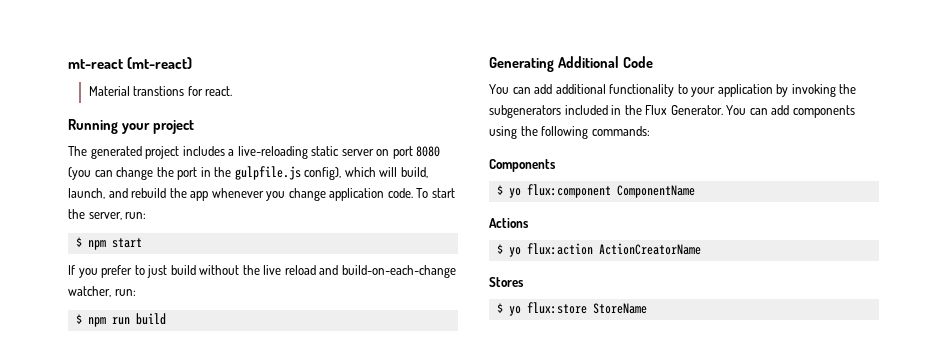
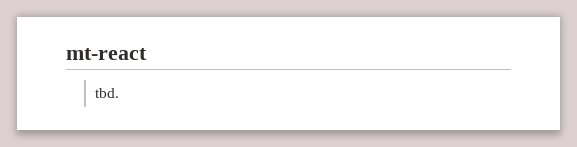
[127,57,193,69] [88,86,233,96] [68,119,194,134] [68,146,441,159] [68,166,428,180] [68,188,455,201] [68,209,147,220] [75,237,142,250] [68,265,456,278] [68,286,136,297] [75,313,166,327] [489,56,653,72] [489,84,857,97] [489,105,855,118] [489,126,650,139] [489,159,556,172] [496,184,695,198] [489,218,529,228] [496,243,701,257] [489,277,524,287] [496,302,647,316] (mt-react) // Material transtions for react. // Running your project // The generated project includes a live-reloading static server on port 8080 (you can change the port in the gulpfile.js config), which will build, launch, and rebuild the app whenever you change application code. To start the server, run: // $ npm start // If you prefer to just build without the live reload and build-on-each-change watcher, run: // $ npm run build // Generating Additional Code // You can add additional functionality to your application by invoking the subgenerators included in the Flux Generator. You can add components using the following commands: // Components // $ yo flux:component ComponentName // Actions // $ yo flux:action ActionCreatorName // Stores // $ yo flux:store StoreName -> [94,88,119,98] // tbd.

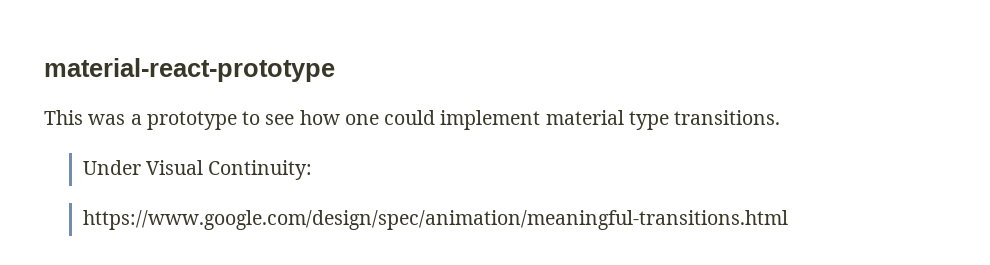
[66,48,147,60] [94,88,119,98] mt-react // tbd. -> [44,58,335,82] [44,110,781,130] [82,160,313,180] [82,210,788,230] material-react-prototype // This was a prototype to see how one could implement material type transitions. // Under Visual Continuity: // https://www.google.com/design/spec/animation/meaningful-transitions.html

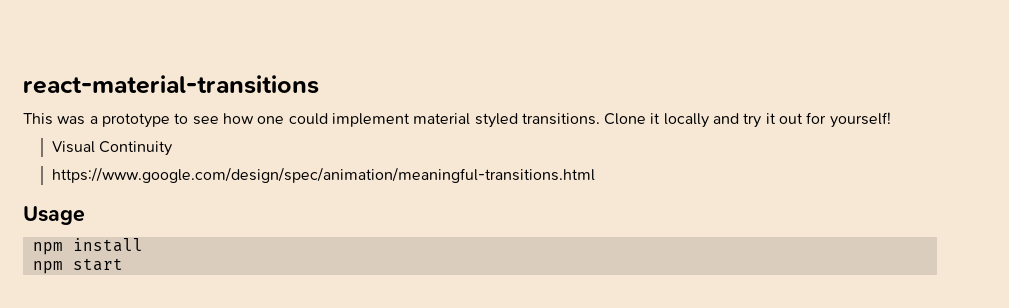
[44,58,335,82] material-react-prototype -> [23,75,319,94] react-material-transitions
[628,111,669,130] type -> [474,113,518,128] styled
[82,160,313,180] [82,210,788,230] // Under Visual Continuity: // https://www.google.com/design/spec/animation/meaningful-transitions.html -> [604,112,891,128] [52,141,173,156] [52,167,596,183] [23,206,85,225] [32,238,143,255] [32,258,123,274] Clone it locally and try it out for yourself! // Visual Continuity // https://www.google.com/design/spec/animation/meaningful-transitions.html // Usage // npm install // npm start

